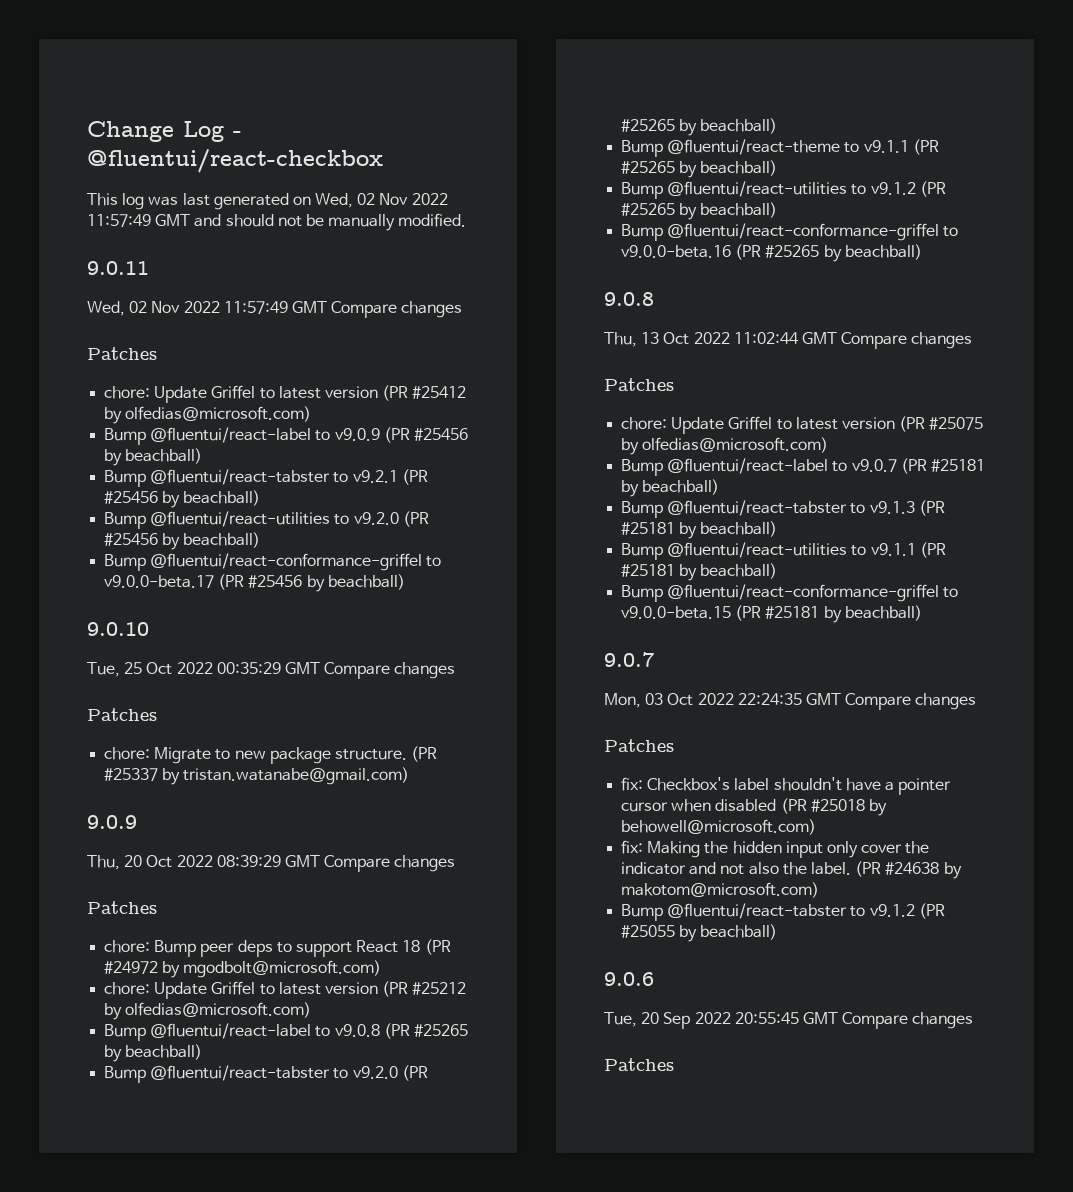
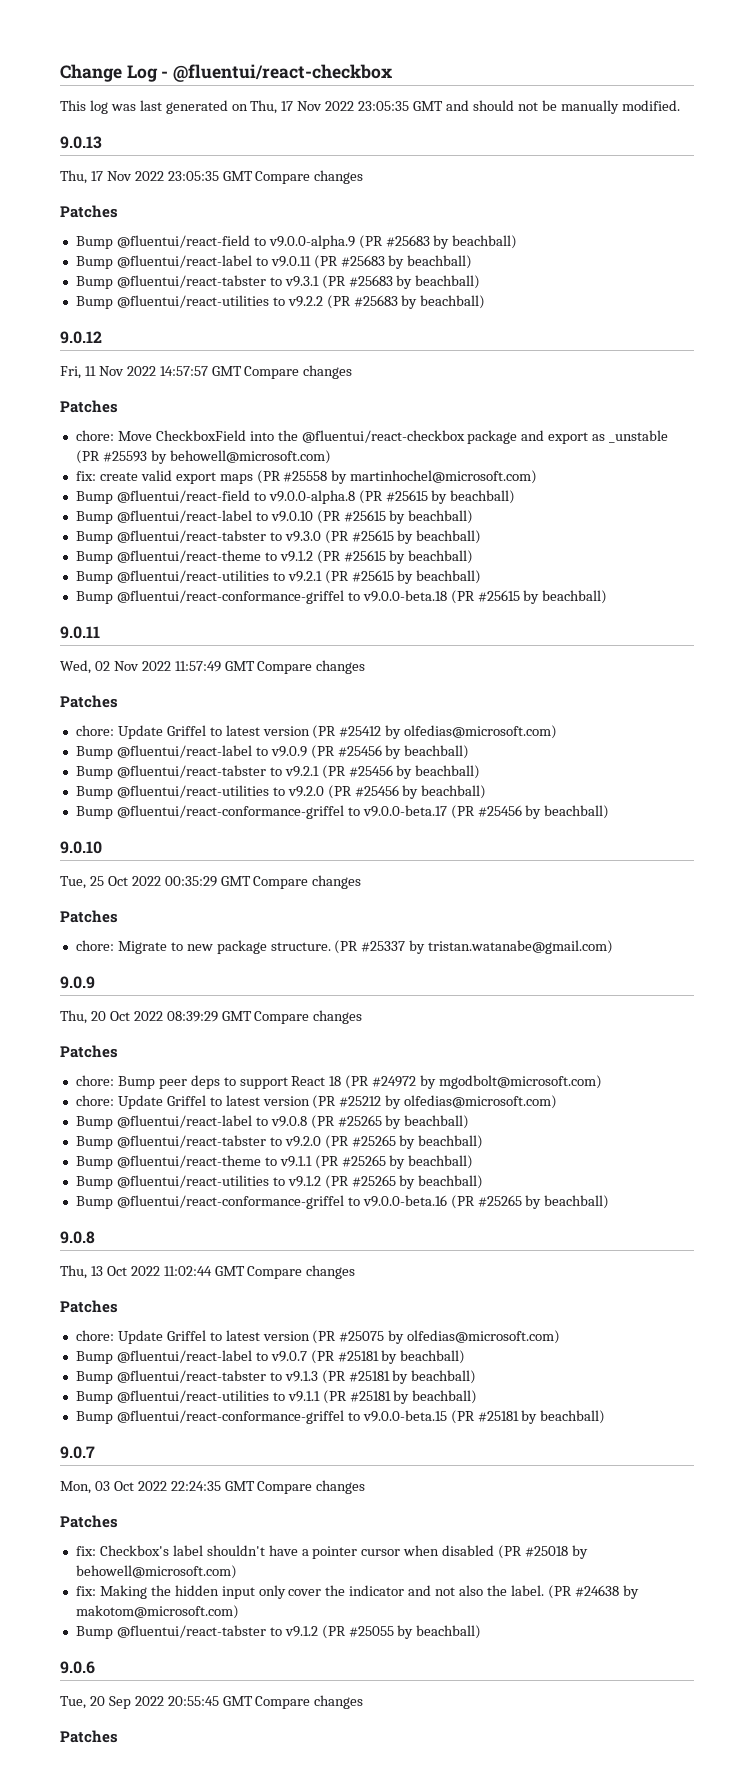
[315,193,448,208] [87,214,151,227] Wed, 02 Nov 2022 11:57:49 -> [250,100,410,114] Thu, 17 Nov 2022 23:05:35
(467, 220) none -> [60,136,102,149] [60,170,364,184] [60,205,118,218] [75,235,518,249] [75,255,473,269] [75,275,481,289] [75,295,486,309] [60,331,102,344] [60,365,353,379] [60,400,118,413] [75,430,669,444] [75,450,331,464] [75,470,538,484] [75,490,516,504] [75,510,474,524] [75,530,482,544] [75,550,474,564] [75,570,482,584] [75,590,608,604] // 9.0.13 // Thu, 17 Nov 2022 23:05:35 GMT Compare changes // Patches // Bump @fluentui/react-field to v9.0.0-alpha.9 (PR #25683 by beachball) // Bump @fluentui/react-label to v9.0.11 (PR #25683 by beachball) // Bump @fluentui/react-tabster to v9.3.1 (PR #25683 by beachball) // Bump @fluentui/react-utilities to v9.2.2 (PR #25683 by beachball) // 9.0.12 // Fri, 11 Nov 2022 14:57:57 GMT Compare changes // Patches // chore: Move CheckboxField into the @fluentui/react-checkbox package and export as _unstable (PR #25593 by behowell@microsoft.com) // fix: create valid export maps (PR #25558 by martinhochel@microsoft.com) // Bump @fluentui/react-field to v9.0.0-alpha.8 (PR #25615 by beachball) // Bump @fluentui/react-label to v9.0.10 (PR #25615 by beachball) // Bump @fluentui/react-tabster to v9.3.0 (PR #25615 by beachball) // Bump @fluentui/react-theme to v9.1.2 (PR #25615 by beachball) // Bump @fluentui/react-utilities to v9.2.1 (PR #25615 by beachball) // Bump @fluentui/react-conformance-griffel to v9.0.0-beta.18 (PR #25615 by beachball)

